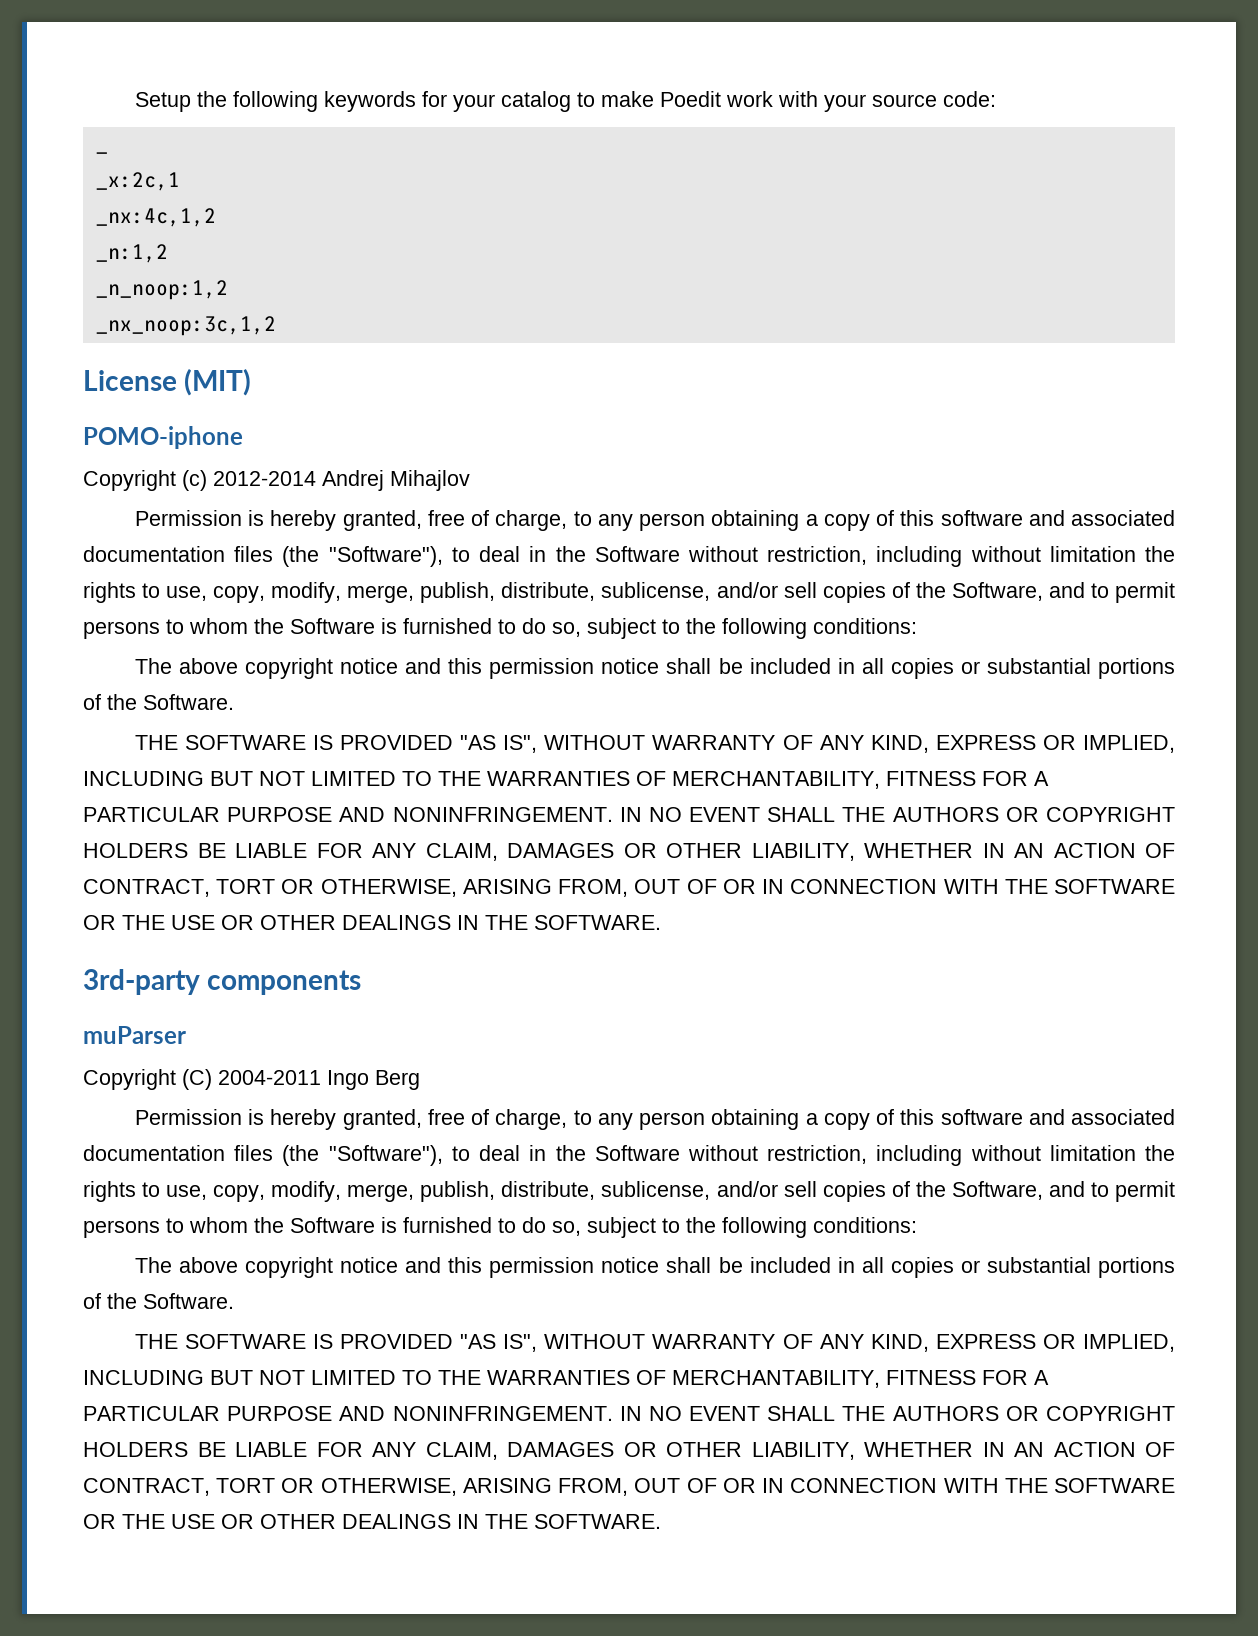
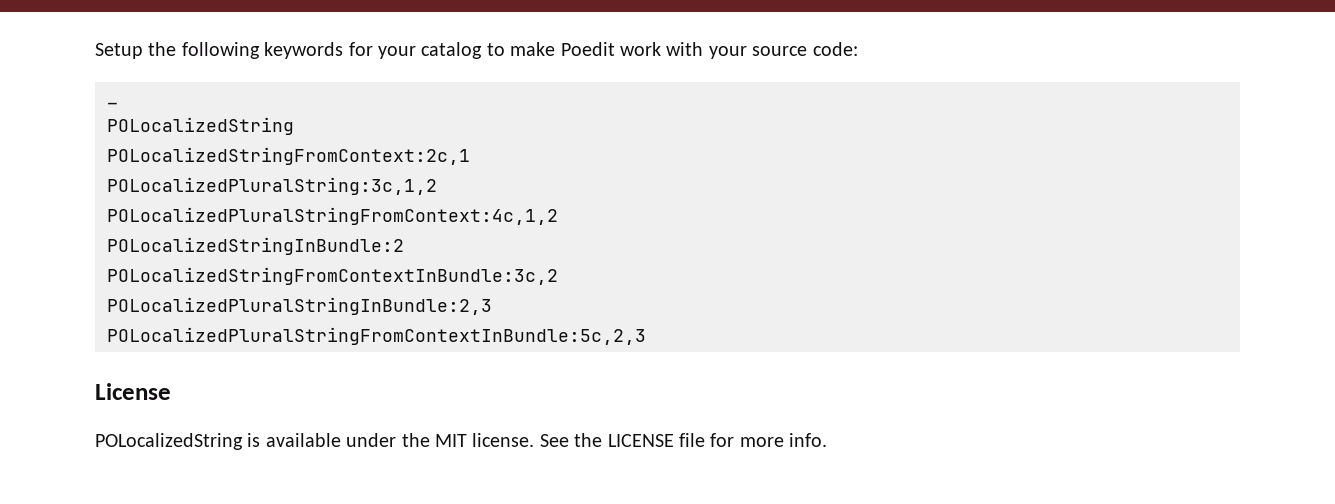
[95,172,180,191] [95,208,216,227] [95,244,168,263] [95,280,228,300] [95,316,276,336] [83,369,252,396] [83,426,243,449] [83,470,470,491] [134,510,1175,531] [83,546,1175,567] [83,582,1175,603] [83,618,917,639] [134,658,1175,679] [83,694,234,710] [134,735,1175,753] [83,771,1049,789] [83,807,1175,822] [83,843,1175,861] [83,879,1176,897] [83,915,661,930] [83,969,362,995] [83,1026,186,1044] [83,1069,420,1090] [134,1109,1175,1130] [83,1145,1175,1166] [83,1181,1175,1202] [83,1217,917,1238] [134,1257,1175,1278] [83,1293,234,1309] [134,1334,1175,1352] [83,1370,1049,1388] [83,1406,1175,1421] [83,1442,1175,1460] [83,1478,1176,1496] [83,1514,661,1529] _x:2c,1 // _nx:4c,1,2 // _n:1,2 // _n_noop:1,2 // _nx_noop:3c,1,2 // License (MIT) // POMO-iphone // Copyright (c) 2012-2014 Andrej Mihajlov // Permission is hereby granted, free of charge, to any person obtaining a copy of this software and associated documentation files (the "Software"), to deal in the Software without restriction, including without limitation the rights to use, copy, modify, merge, publish, distribute, sublicense, and/or sell copies of the Software, and to permit persons to whom the Software is furnished to do so, subject to the following conditions: // The above copyright notice and this permission notice shall be included in all copies or substantial portions of the Software. // THE SOFTWARE IS PROVIDED "AS IS", WITHOUT WARRANTY OF ANY KIND, EXPRESS OR IMPLIED, INCLUDING BUT NOT LIMITED TO THE WARRANTIES OF MERCHANTABILITY, FITNESS FOR A PARTICULAR PURPOSE AND NONINFRINGEMENT. IN NO EVENT SHALL THE AUTHORS OR COPYRIGHT HOLDERS BE LIABLE FOR ANY CLAIM, DAMAGES OR OTHER LIABILITY, WHETHER IN AN ACTION OF CONTRACT, TORT OR OTHERWISE, ARISING FROM, OUT OF OR IN CONNECTION WITH THE SOFTWARE OR THE USE OR OTHER DEALINGS IN THE SOFTWARE. // 3rd-party components // muParser // Copyright (C) 2004-2011 Ingo Berg // Permission is hereby granted, free of charge, to any person obtaining a copy of this software and associated documentation files (the "Software"), to deal in the Software without restriction, including without limitation the rights to use, copy, modify, merge, publish, distribute, sublicense, and/or sell copies of the Software, and to permit persons to whom the Software is furnished to do so, subject to the following conditions: // The above copyright notice and this permission notice shall be included in all copies or substantial portions of the Software. // THE SOFTWARE IS PROVIDED "AS IS", WITHOUT WARRANTY OF ANY KIND, EXPRESS OR IMPLIED, INCLUDING BUT NOT LIMITED TO THE WARRANTIES OF MERCHANTABILITY, FITNESS FOR A PARTICULAR PURPOSE AND NONINFRINGEMENT. IN NO EVENT SHALL THE AUTHORS OR COPYRIGHT HOLDERS BE LIABLE FOR ANY CLAIM, DAMAGES OR OTHER LIABILITY, WHETHER IN AN ACTION OF CONTRACT, TORT OR OTHERWISE, ARISING FROM, OUT OF OR IN CONNECTION WITH THE SOFTWARE OR THE USE OR OTHER DEALINGS IN THE SOFTWARE. -> [107,117,294,135] [107,147,470,165] [107,177,437,195] [107,207,558,225] [107,237,404,255] [107,267,558,285] [107,297,492,315] [107,327,646,345] [95,383,171,400] [95,433,828,450] POLocalizedString // POLocalizedStringFromContext:2c,1 // POLocalizedPluralString:3c,1,2 // POLocalizedPluralStringFromContext:4c,1,2 // POLocalizedStringInBundle:2 // POLocalizedStringFromContextInBundle:3c,2 // POLocalizedPluralStringInBundle:2,3 // POLocalizedPluralStringFromContextInBundle:5c,2,3 // License // POLocalizedString is available under the MIT license. See the LICENSE file for more info.

